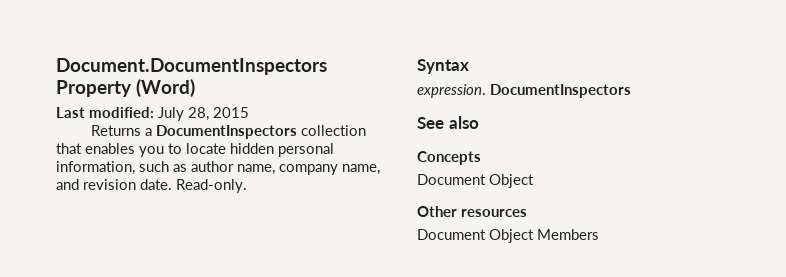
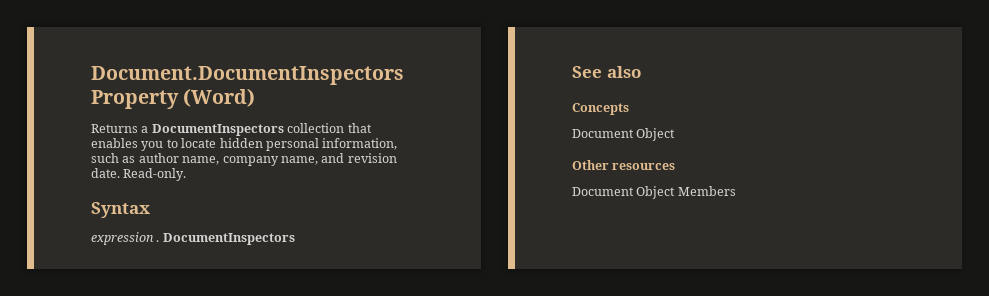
[56,107,249,121] // Last modified: July 28, 2015 -> (256, 97) none
[417,84,486,98] expression. -> [91,232,160,245] expression .

